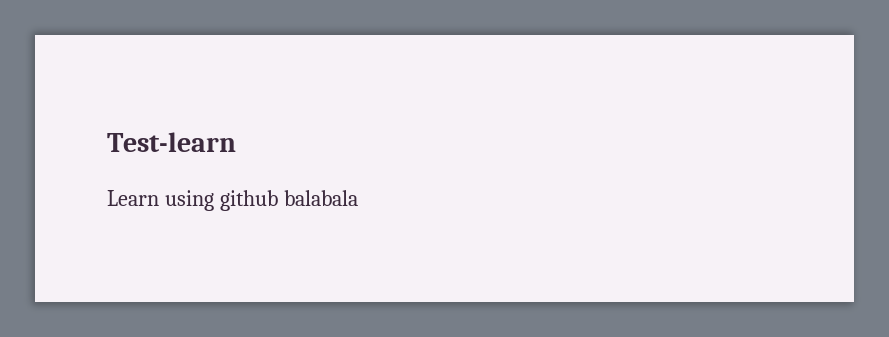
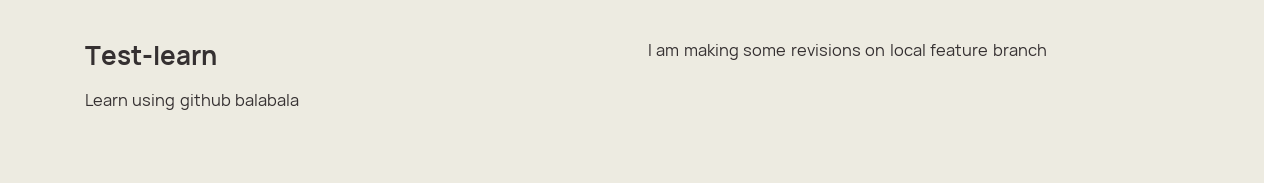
(358, 198) none -> [648,44,1047,60] // I am making some revisions on local feature branch

